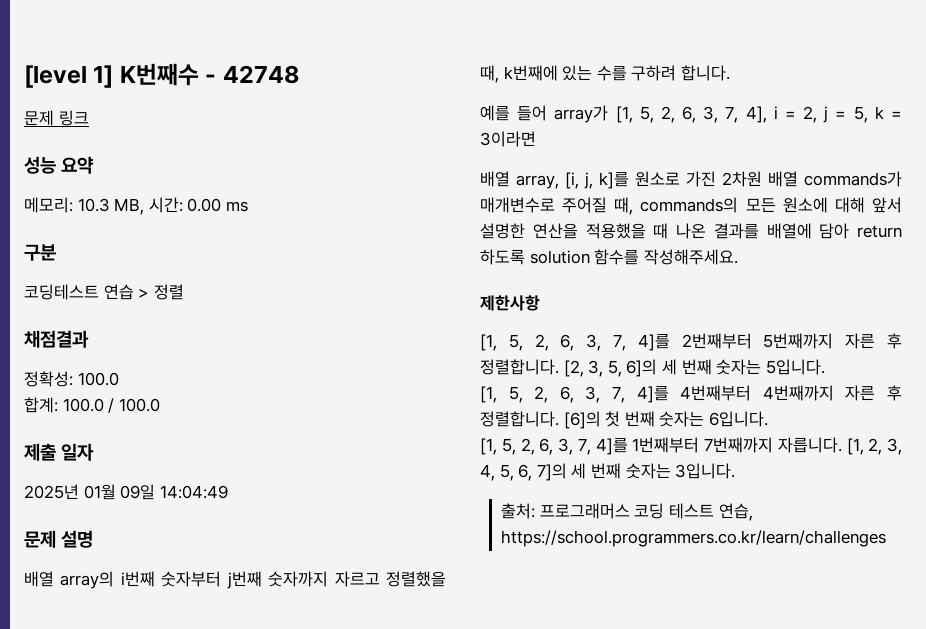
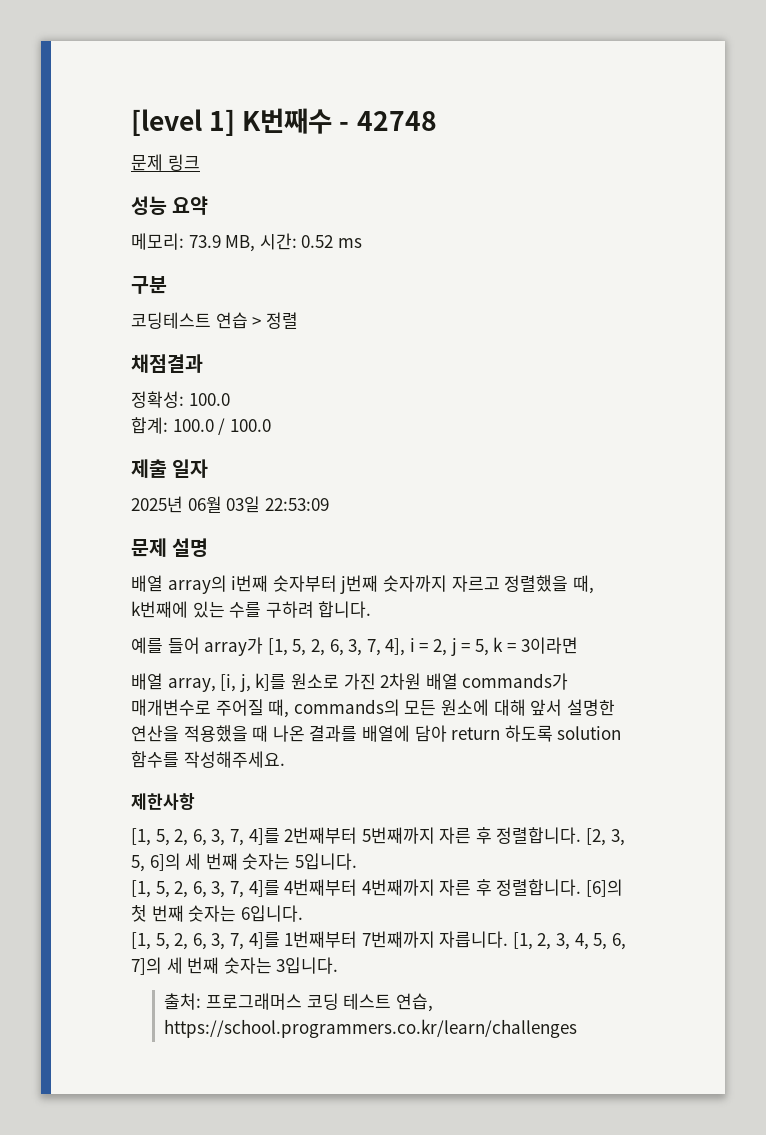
[77,198,110,212] 10.3 -> [188,235,221,248] 73.9
[187,198,222,212] 0.00 -> [301,235,334,248] 0.52
[83,484,228,500] 01월 09일 14:04:49 -> [187,496,329,513] 06월 03일 22:53:09

